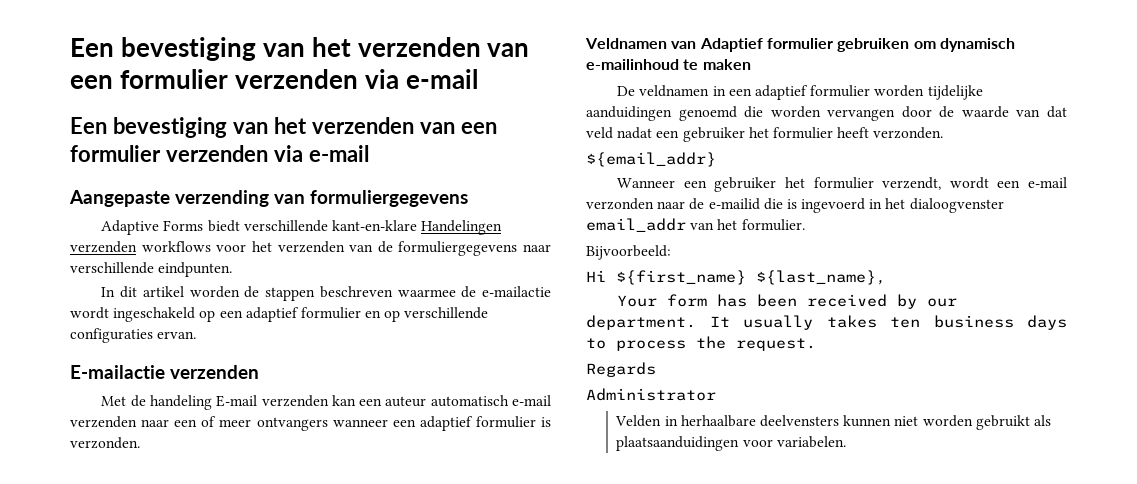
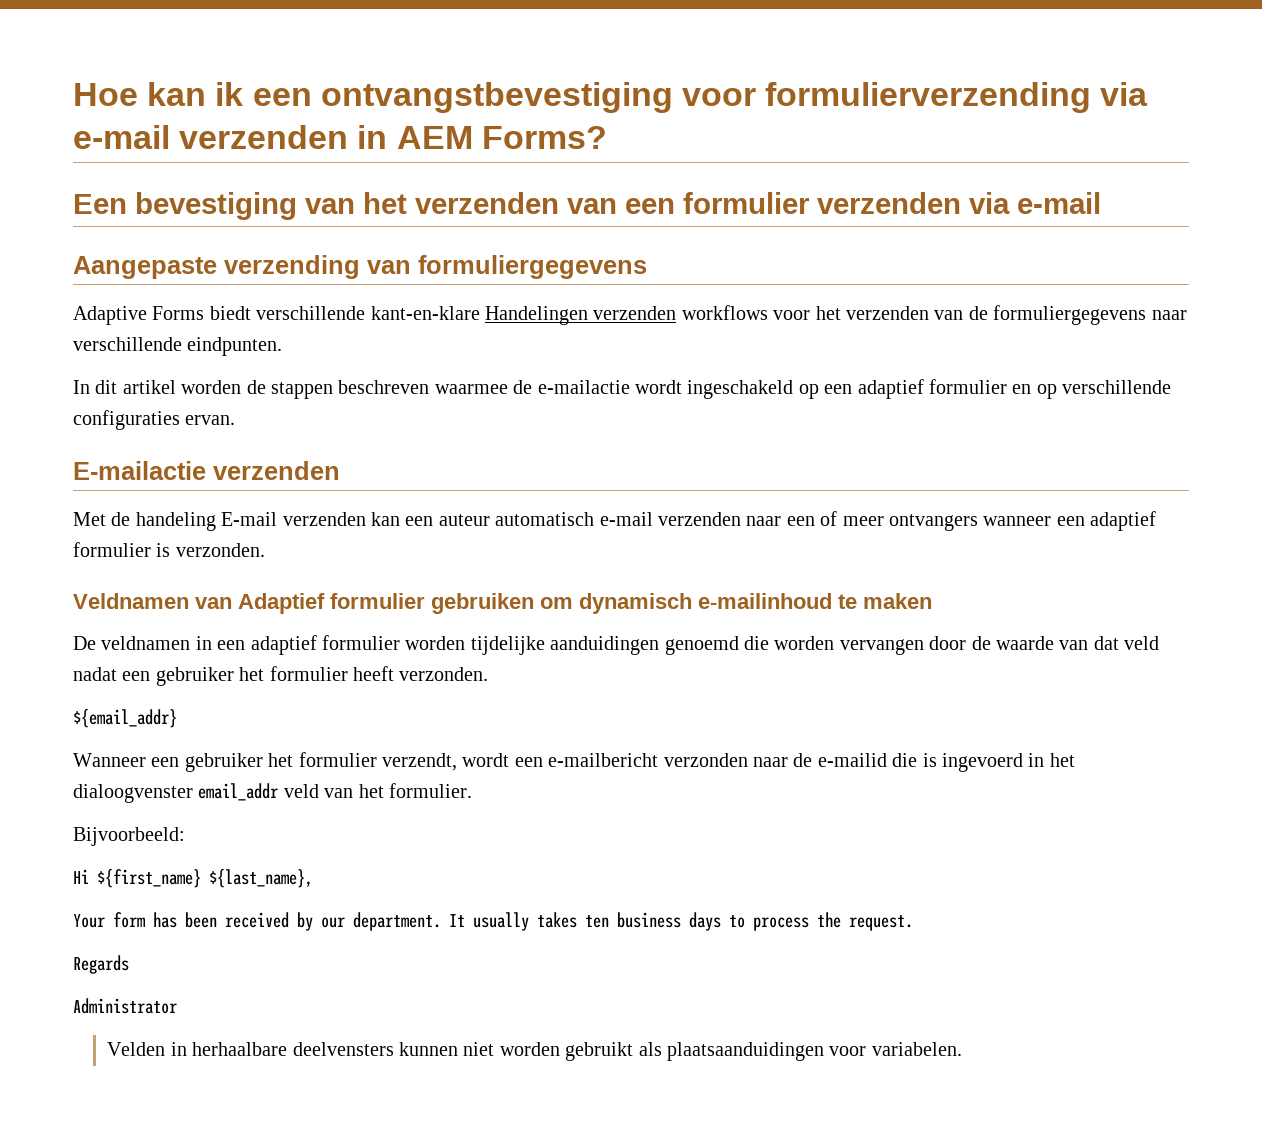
[70,37,530,61] [70,69,478,89] Een bevestiging van het verzenden van een formulier verzenden via e-mail -> [73,82,1149,113] [73,125,607,149] Hoe kan ik een ontvangstbevestiging voor formulierverzending via e-mail verzenden in AEM Forms?
[1028,177,1067,188] e-mail -> [548,753,659,767] e-mailbericht
(686, 225) none -> [283,784,319,798] veld

